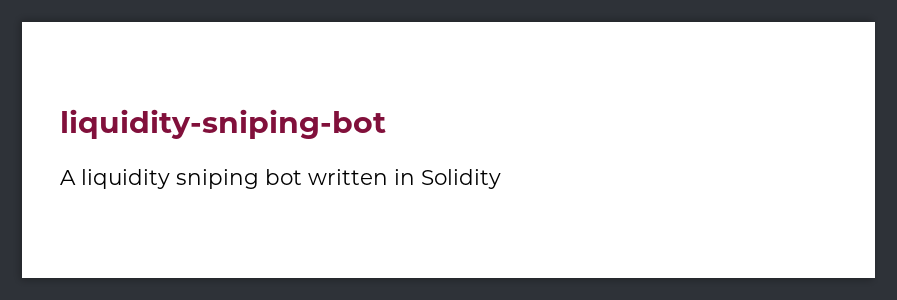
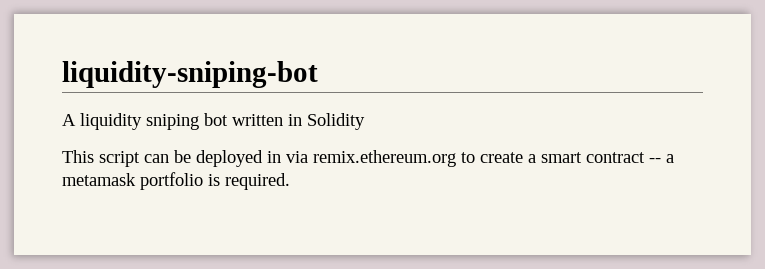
(501, 179) none -> [62,150,674,167] [62,172,290,190] // This script can be deployed in via remix.ethereum.org to create a smart contract -- a metamask portfolio is required.

